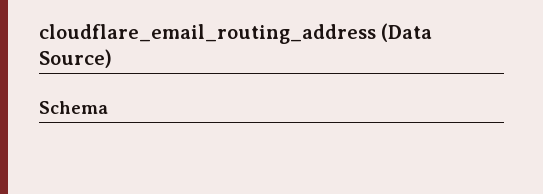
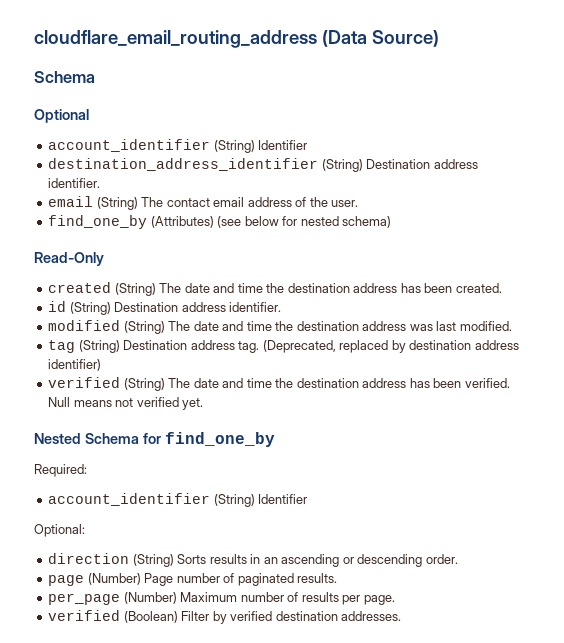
(108, 107) none -> [34,109,89,123] [48,139,308,153] [48,158,478,172] [48,178,101,188] [48,196,359,210] [48,215,392,229] [34,252,104,266] [48,282,502,296] [48,301,282,315] [48,320,512,334] [48,340,519,353] [48,359,102,371] [48,377,510,391] [48,397,204,410] [34,432,275,447] [34,464,87,477] [48,493,308,507] [34,524,85,537] [48,553,458,567] [48,573,338,586] [48,592,395,605] [48,610,402,624] // Optional // account_identifier (String) Identifier // destination_address_identifier (String) Destination address identifier. // email (String) The contact email address of the user. // find_one_by (Attributes) (see below for nested schema) // Read-Only // created (String) The date and time the destination address has been created. // id (String) Destination address identifier. // modified (String) The date and time the destination address was last modified. // tag (String) Destination address tag. (Deprecated, replaced by destination address identifier) // verified (String) The date and time the destination address has been verified. Null means not verified yet. // Nested Schema for find_one_by // Required: // account_identifier (String) Identifier // Optional: // direction (String) Sorts results in an ascending or descending order. // page (Number) Page number of paginated results. // per_page (Number) Maximum number of results per page. // verified (Boolean) Filter by verified destination addresses.

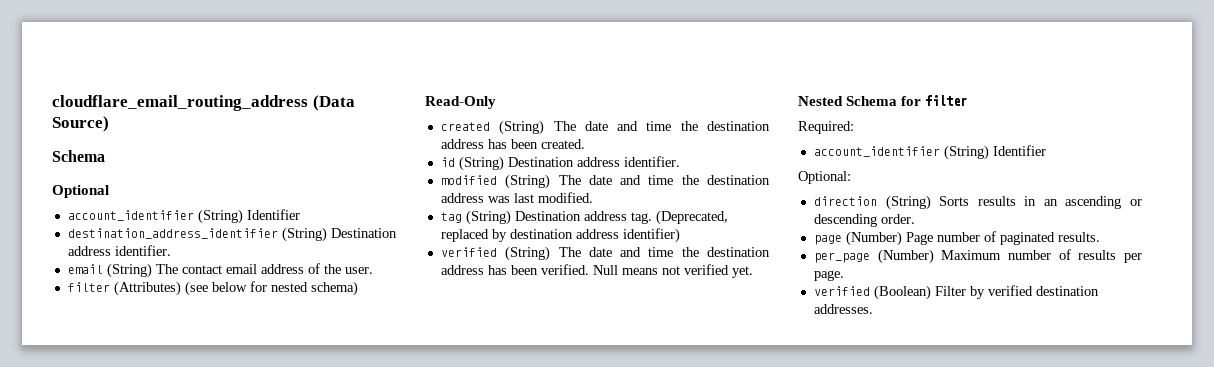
[48,215,148,229] find_one_by -> [67,282,110,292] filter
[164,432,275,447] find_one_by -> [925,95,968,106] filter

